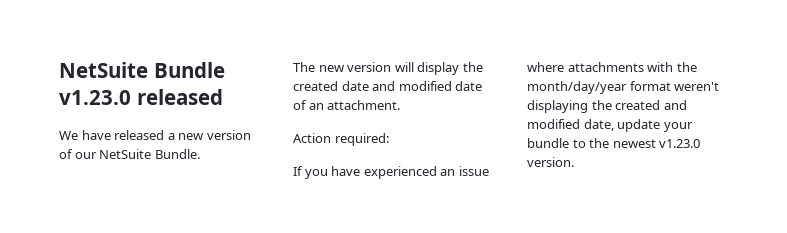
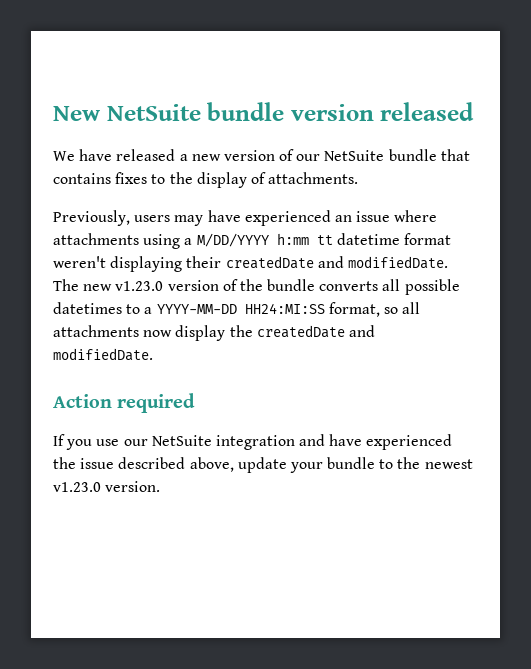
[59,62,225,78] [59,90,131,105] NetSuite Bundle v1.23.0 -> [53,102,374,121] New NetSuite bundle version
[154,149,200,159] [293,62,483,75] [293,81,483,91] [293,100,401,110] [293,133,389,146] [293,166,328,179] Bundle. // The new version will display the created date and modified date of an attachment. // Action required: // If you -> [388,149,470,161] [53,172,359,188] [53,210,204,226] bundle that contains fixes to the display of attachments. // Previously, users may
[647,62,697,72] [527,81,720,94] [527,100,687,113] [527,119,614,131] with the month/day/year format weren't displaying the created and modified date, -> [143,233,451,249] [53,256,448,272] [53,279,460,295] [53,302,421,317] [53,325,375,341] [53,348,153,361] [53,393,196,413] [53,434,453,450] [53,457,234,472] using a M/DD/YYYY h:mm tt datetime format weren't displaying their createdDate and modifiedDate. The new v1.23.0 version of the bundle converts all possible datetimes to a YYYY-MM-DD HH24:MI:SS format, so all attachments now display the createdDate and modifiedDate. // Action required // If you use our NetSuite integration and have experienced the issue described above,

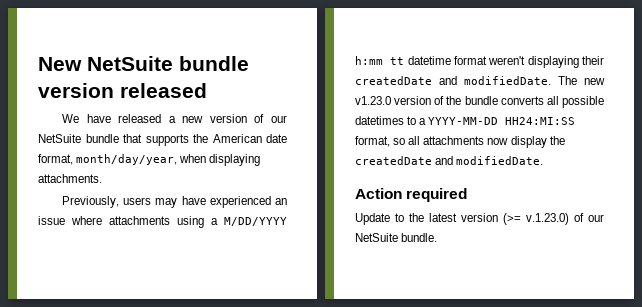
[53,172,266,188] contains fixes to the display of -> [145,134,287,146] [38,154,261,166] supports the American date format, month/day/year, when displaying
[53,434,453,450] [53,457,473,473] [53,481,161,492] If you use our NetSuite integration and have experienced the issue described above, update your bundle to the newest v1.23.0 version. -> [355,213,604,225] [355,233,438,242] Update to the latest version (>= v.1.23.0) of our NetSuite bundle.

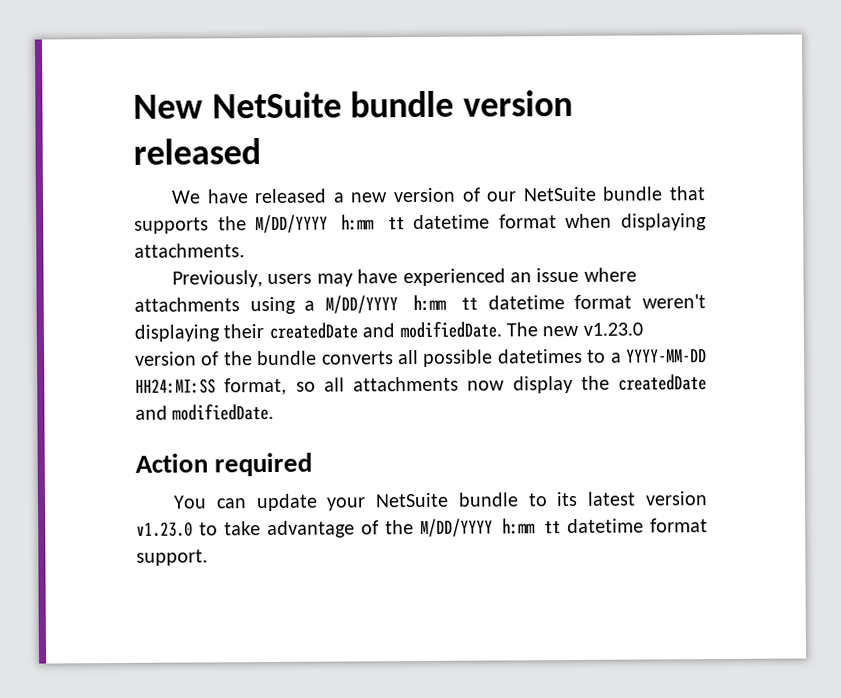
[212,134,287,143] [38,154,178,165] American date format, month/day/year, -> [255,214,557,234] M/DD/YYYY h:mm tt datetime format
[355,213,604,225] [355,233,438,242] Update to the latest version (>= v.1.23.0) of our NetSuite bundle. -> [172,491,708,512] [136,518,708,539] [136,549,208,566] You can update your NetSuite bundle to its latest version v1.23.0 to take advantage of the M/DD/YYYY h:mm tt datetime format support.

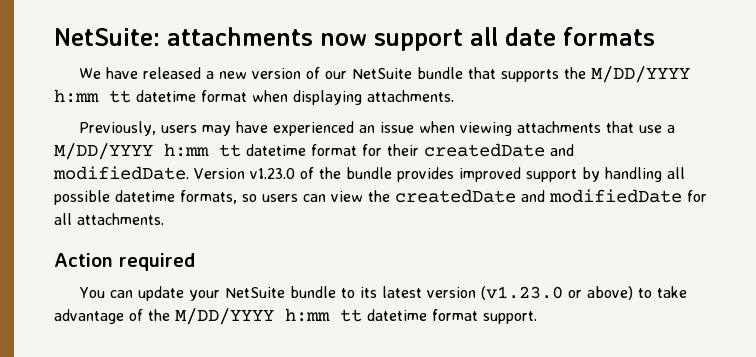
[133,89,574,119] [133,138,261,165] New NetSuite bundle version released -> [54,27,655,51] NetSuite: attachments now support all date formats
[583,267,637,282] [134,296,296,315] where attachments using -> [419,121,663,136] when viewing attachments that use
[642,294,706,309] [134,324,220,342] weren't displaying -> [362,144,382,156] for
[506,322,643,337] [135,348,707,367] [135,374,707,396] [135,403,275,421] The new v1.23.0 version of the bundle converts all possible datetimes to a YYYY-MM-DD HH24:MI:SS format, so all attachments now display the createdDate and modifiedDate. -> [194,167,685,182] [54,189,707,205] [54,213,164,225] Version v1.23.0 of the bundle provides improved support by handling all possible datetime formats, so users can view the createdDate and modifiedDate for all attachments.
[136,521,193,537] v1.23.0 -> [481,286,634,300] (v1.23.0 or above)

